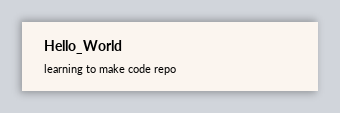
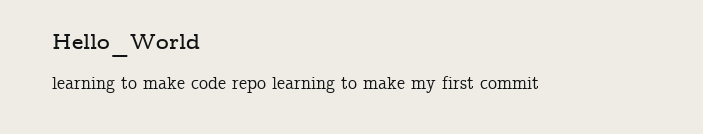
(176, 71) none -> [272,76,539,93] learning to make my first commit

